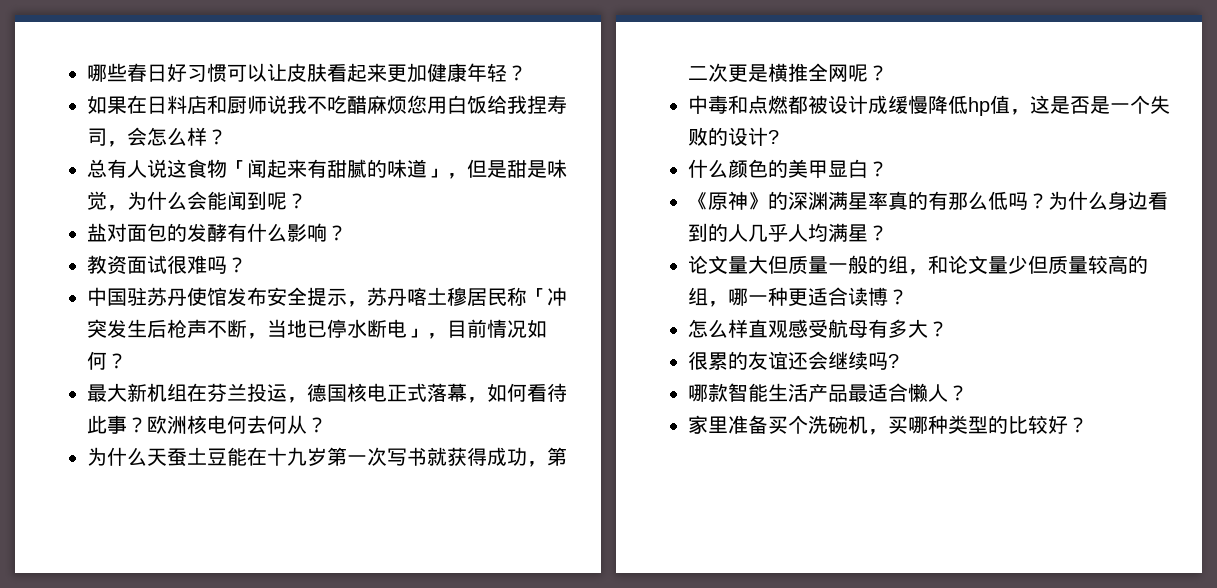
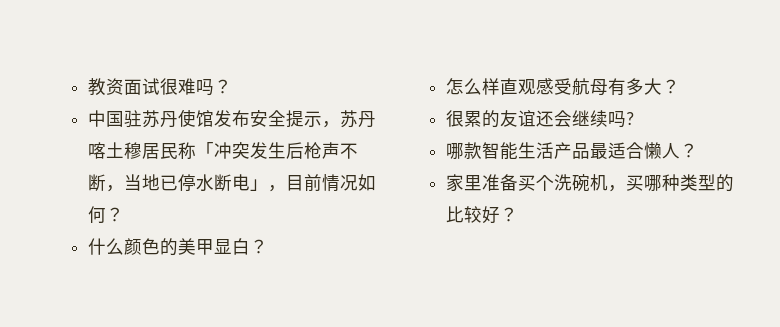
[87,63,527,83] [87,95,567,114] [87,127,227,147] [87,159,567,179] [87,191,307,211] [87,223,347,242] 哪些春日好习惯可以让皮肤看起来更加健康年轻？ // 如果在日料店和厨师说我不吃醋麻烦您用白饭给我捏寿司，会怎么样？ // 总有人说这食物「闻起来有甜腻的味道」，但是甜是味觉，为什么会能闻到呢？ // 盐对面包的发酵有什么影响？ // -> (88, 87) none
[87,383,567,403] [87,415,327,434] [87,447,567,467] [688,63,888,82] [688,95,1170,116] [688,127,779,146] // 最大新机组在芬兰投运，德国核电正式落幕，如何看待此事？欧洲核电何去何从？ // 为什么天蚕土豆能在十九岁第一次写书就获得成功，第二次更是横推全网呢？ // 中毒和点燃都被设计成缓慢降低hp值，这是否是一个失败的设计? -> (125, 214) none
[688,191,1168,210] [688,223,888,242] [688,255,1148,275] [688,287,908,307] // 《原神》的深渊满星率真的有那么低吗？为什么身边看到的人几乎人均满星？ // 论文量大但质量一般的组，和论文量少但质量较高的组，哪一种更适合读博？ -> (269, 246) none

